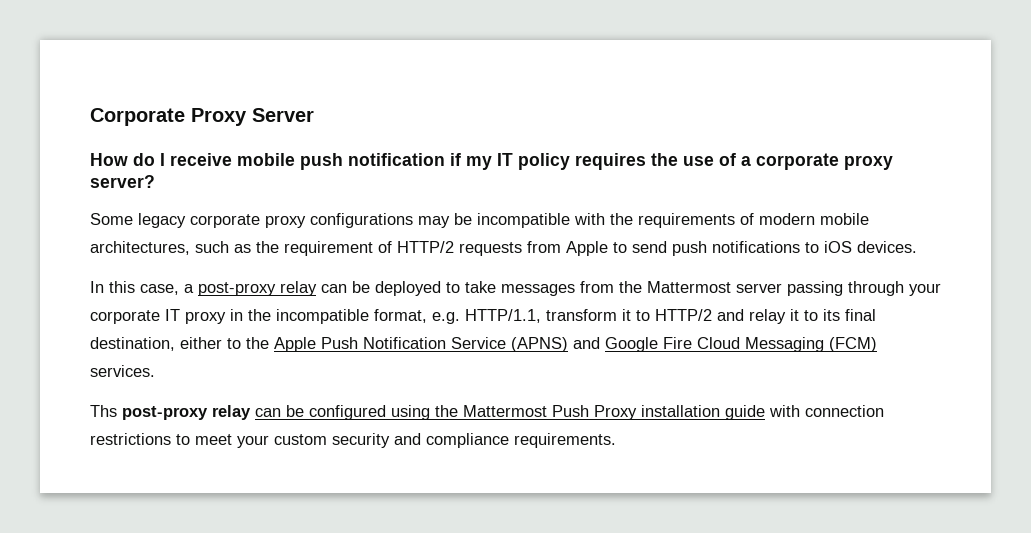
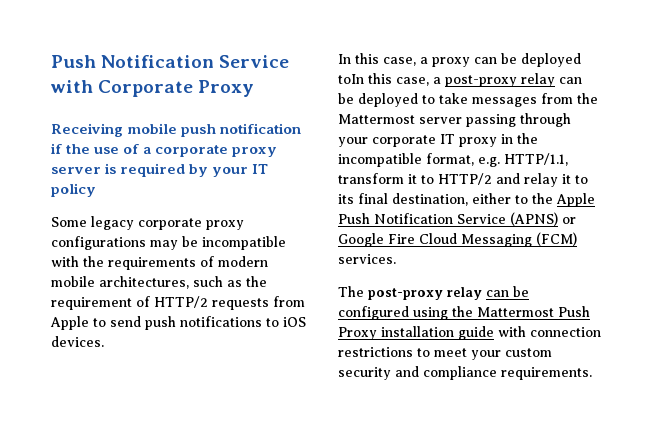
[90,108,314,126] [90,153,646,170] Corporate Proxy Server // How do I receive mobile push notification if my IT policy requires -> [51,55,290,68] [51,80,255,97] [51,123,302,137] [51,143,62,154] Push Notification Service with Corporate Proxy // Receiving mobile push notification if
[90,175,155,188] server? -> [51,163,269,177] [51,183,96,197] server is required by your IT policy
(194, 288) none -> [432,53,581,67] [338,73,441,86] proxy can be deployed toIn this case, a
[573,337,600,349] and -> [562,217,576,224] or
[90,405,117,417] Ths -> [338,286,364,297] The

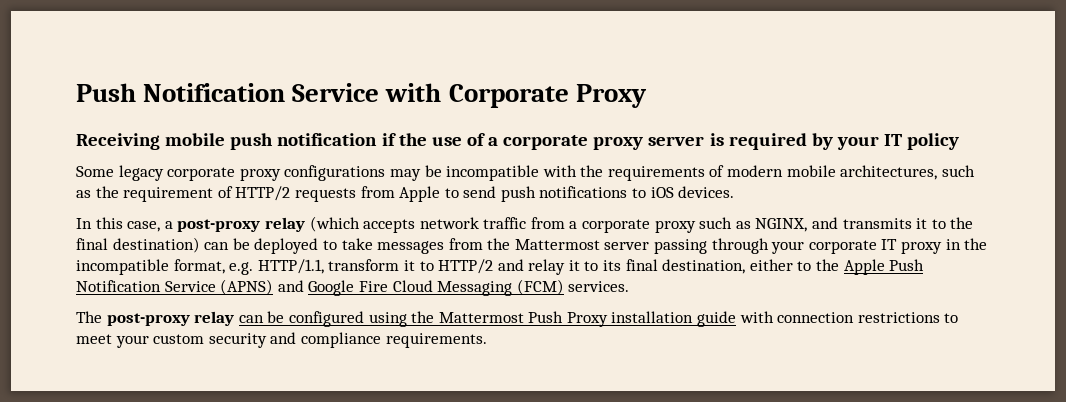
[432,53,581,67] [338,73,555,87] proxy can be deployed toIn this case, a post-proxy relay -> [177,216,974,233] [76,237,200,253] post-proxy relay (which accepts network traffic from a corporate proxy such as NGINX, and transmits it to the final destination)
[562,217,576,224] or -> [277,280,304,292] and

